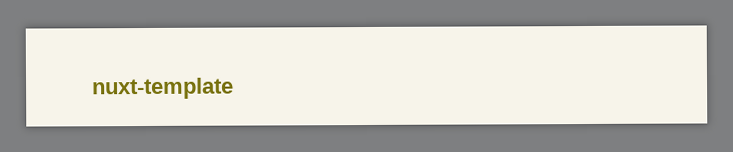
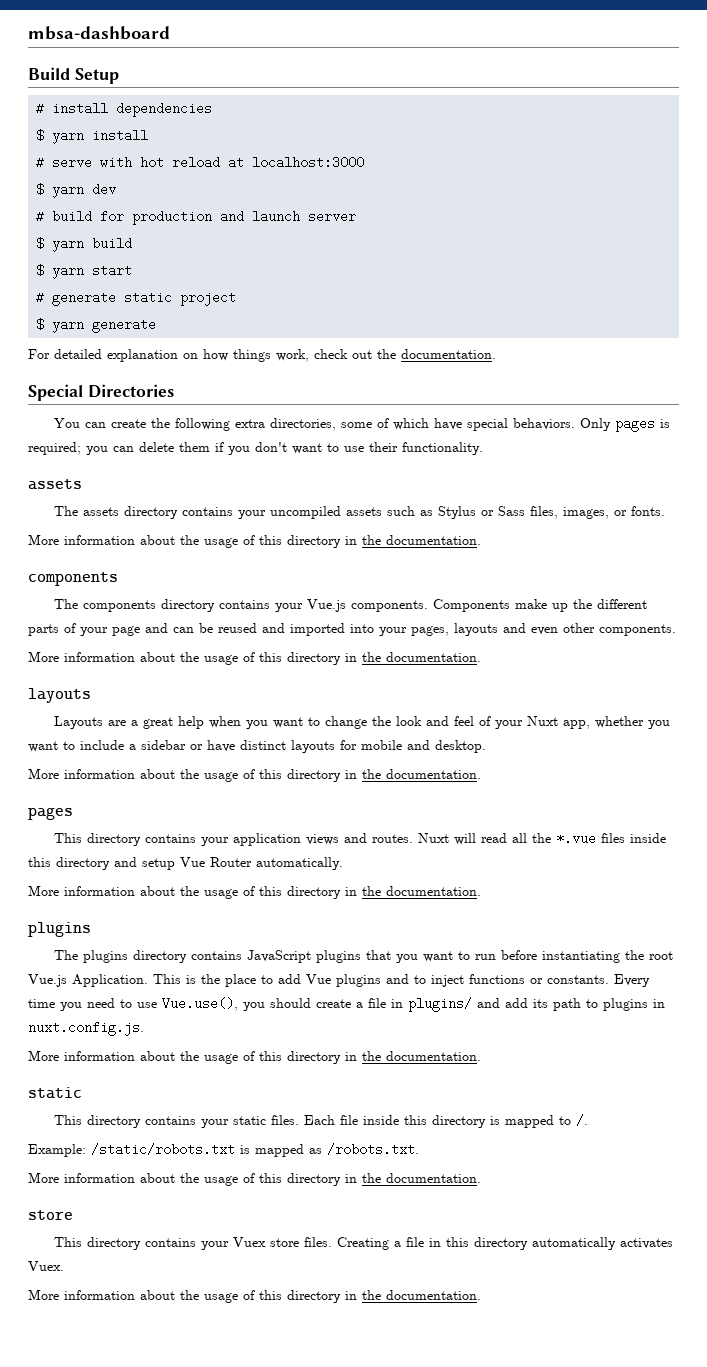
[92,77,234,100] nuxt-template -> [28,26,170,40] [28,67,119,84] [36,102,213,117] [36,129,149,144] [36,156,365,169] [36,183,117,198] [36,210,357,225] [36,237,133,252] [36,264,133,279] [36,291,237,306] [36,318,157,333] [28,349,496,362] [28,384,174,401] [54,417,671,432] [28,442,483,455] [28,479,82,490] [54,506,666,519] [28,534,481,548] [28,572,118,586] [54,599,648,612] [28,623,676,636] [28,651,481,665] [28,688,91,703] [54,716,671,729] [28,740,486,753] [28,768,481,782] [28,807,73,820] [54,832,667,846] [28,857,343,870] [28,885,481,899] [28,922,91,937] [54,950,674,963] [28,974,650,987] [28,997,665,1012] [28,1021,144,1036] [28,1050,481,1064] [28,1087,82,1099] [54,1114,589,1128] [28,1143,419,1157] [28,1172,481,1186] [28,1210,73,1220] [54,1237,674,1250] [28,1261,64,1271] [28,1289,481,1303] mbsa-dashboard // Build Setup // # install dependencies // $ yarn install // # serve with hot reload at localhost:3000 // $ yarn dev // # build for production and launch server // $ yarn build // $ yarn start // # generate static project // $ yarn generate // For detailed explanation on how things work, check out the documentation. // Special Directories // You can create the following extra directories, some of which have special behaviors. Only pages is required; you can delete them if you don't want to use their functionality. // assets // The assets directory contains your uncompiled assets such as Stylus or Sass files, images, or fonts. // More information about the usage of this directory in the documentation. // components // The components directory contains your Vue.js components. Components make up the different parts of your page and can be reused and imported into your pages, layouts and even other components. // More information about the usage of this directory in the documentation. // layouts // Layouts are a great help when you want to change the look and feel of your Nuxt app, whether you want to include a sidebar or have distinct layouts for mobile and desktop. // More information about the usage of this directory in the documentation. // pages // This directory contains your application views and routes. Nuxt will read all the *.vue files inside this directory and setup Vue Router automatically. // More information about the usage of this directory in the documentation. // plugins // The plugins directory contains JavaScript plugins that you want to run before instantiating the root Vue.js Application. This is the place to add Vue plugins and to inject functions or constants. Every time you need to use Vue.use(), you should create a file in plugins/ and add its path to plugins in nuxt.config.js. // More information about the usage of this directory in the documentation. // static // This directory contains your static files. Each file inside this directory is mapped to /. // Example: /static/robots.txt is mapped as /robots.txt. // More information about the usage of this directory in the documentation. // store // This directory contains your Vuex store files. Creating a file in this directory automatically activates Vuex. // More information about the usage of this directory in the documentation.

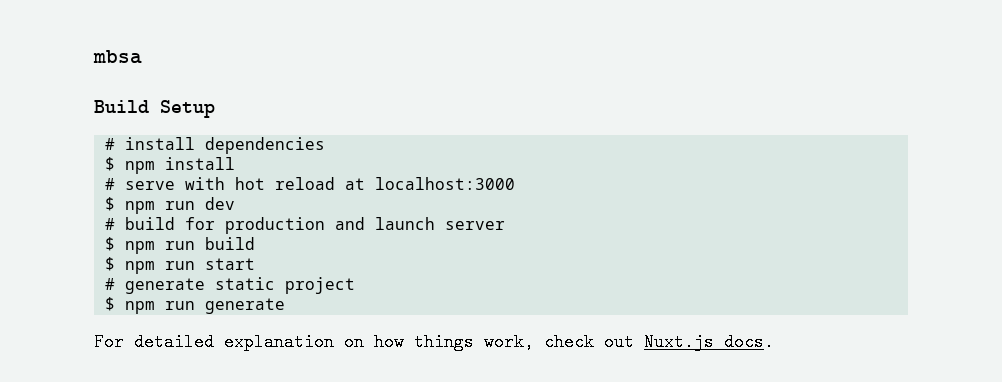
[28,26,170,40] mbsa-dashboard -> [93,50,142,64] mbsa
[52,129,85,144] yarn -> [125,161,156,174] npm
[52,183,85,198] yarn -> [125,201,196,214] npm run
[52,237,85,252] yarn -> [125,241,196,254] npm run
[52,264,85,279] yarn -> [125,261,196,274] npm run
[52,318,85,333] yarn -> [125,301,196,314] npm run
[377,349,496,359] [28,384,174,401] [54,417,671,432] [28,442,483,455] [28,479,82,490] [54,506,666,519] [28,534,481,548] [28,572,118,586] [54,599,648,612] [28,623,676,636] [28,651,481,665] [28,688,91,703] [54,716,671,729] [28,740,486,753] [28,768,481,782] [28,807,73,820] [54,832,667,846] [28,857,343,870] [28,885,481,899] [28,922,91,937] [54,950,674,963] [28,974,650,987] [28,997,665,1012] [28,1021,144,1036] [28,1050,481,1064] [28,1087,82,1099] [54,1114,589,1128] [28,1143,419,1157] [28,1172,481,1186] [28,1210,73,1220] [54,1237,674,1250] [28,1261,64,1271] [28,1289,481,1303] the documentation. // Special Directories // You can create the following extra directories, some of which have special behaviors. Only pages is required; you can delete them if you don't want to use their functionality. // assets // The assets directory contains your uncompiled assets such as Stylus or Sass files, images, or fonts. // More information about the usage of this directory in the documentation. // components // The components directory contains your Vue.js components. Components make up the different parts of your page and can be reused and imported into your pages, layouts and even other components. // More information about the usage of this directory in the documentation. // layouts // Layouts are a great help when you want to change the look and feel of your Nuxt app, whether you want to include a sidebar or have distinct layouts for mobile and desktop. // More information about the usage of this directory in the documentation. // pages // This directory contains your application views and routes. Nuxt will read all the *.vue files inside this directory and setup Vue Router automatically. // More information about the usage of this directory in the documentation. // plugins // The plugins directory contains JavaScript plugins that you want to run before instantiating the root Vue.js Application. This is the place to add Vue plugins and to inject functions or constants. Every time you need to use Vue.use(), you should create a file in plugins/ and add its path to plugins in nuxt.config.js. // More information about the usage of this directory in the documentation. // static // This directory contains your static files. Each file inside this directory is mapped to /. // Example: /static/robots.txt is mapped as /robots.txt. // More information about the usage of this directory in the documentation. // store // This directory contains your Vuex store files. Creating a file in this directory automatically activates Vuex. // More information about the usage of this directory in the documentation. -> [644,333,774,351] Nuxt.js docs.

